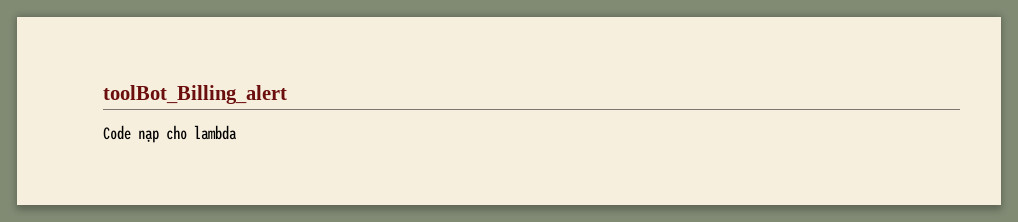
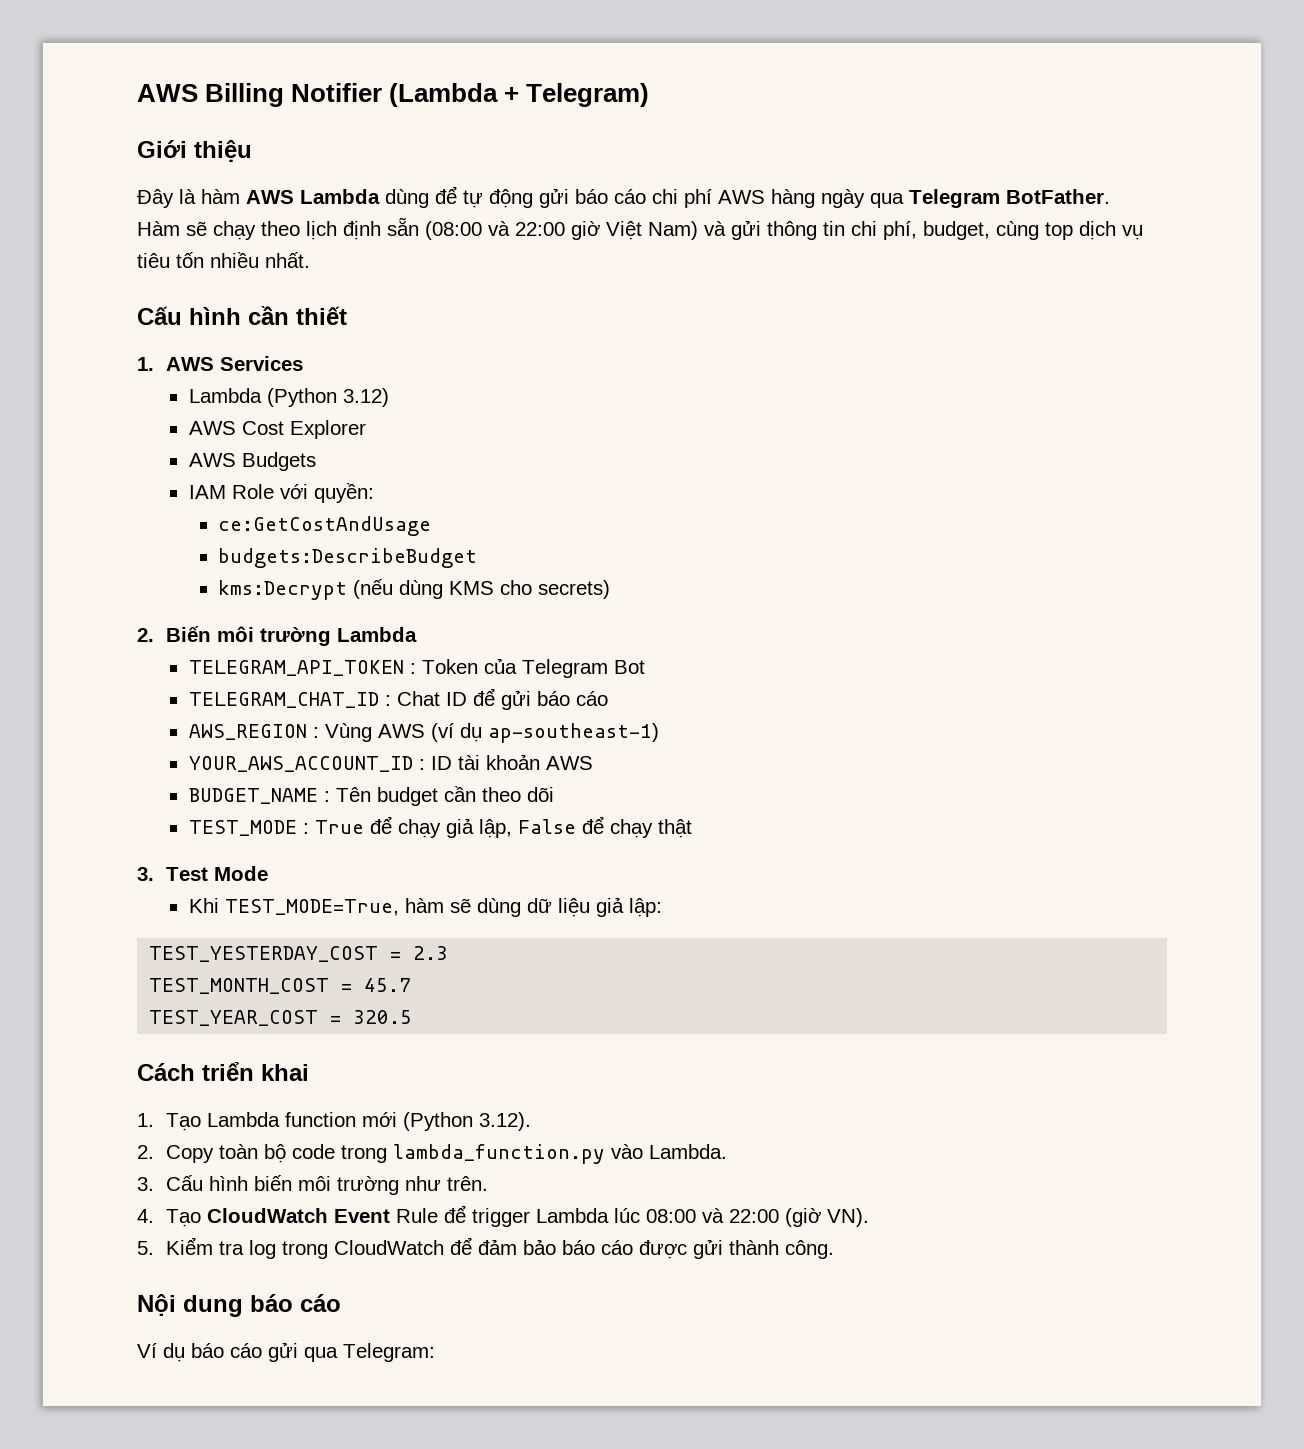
[103,85,287,104] [103,125,237,143] toolBot_Billing_alert // Code nạp cho lambda -> [137,83,650,107] [137,140,252,162] [137,186,1110,208] [137,217,1143,240] [137,252,310,268] [137,306,347,325] [137,356,304,371] [188,388,389,407] [188,420,366,439] [188,452,316,471] [188,483,374,503] [218,516,432,536] [218,548,478,568] [218,579,611,600] [137,626,418,646] [188,658,645,678] [188,688,608,710] [188,723,659,743] [188,754,593,772] [188,786,554,806] [188,816,692,838] [137,866,269,881] [188,897,662,917] [149,946,449,962] [149,978,412,994] [149,1010,413,1026] [137,1062,309,1081] [137,1112,532,1131] [137,1144,728,1164] [137,1175,489,1195] [137,1205,870,1227] [137,1237,835,1259] [137,1294,341,1317] [137,1342,435,1362] AWS Billing Notifier (Lambda + Telegram) // Giới thiệu // Đây là hàm AWS Lambda dùng để tự động gửi báo cáo chi phí AWS hàng ngày qua Telegram BotFather. // Hàm sẽ chạy theo lịch định sẵn (08:00 và 22:00 giờ Việt Nam) và gửi thông tin chi phí, budget, cùng top dịch vụ tiêu tốn nhiều nhất. // Cấu hình cần thiết // 1. AWS Services // Lambda (Python 3.12) // AWS Cost Explorer // AWS Budgets // IAM Role với quyền: // ce:GetCostAndUsage // budgets:DescribeBudget // kms:Decrypt (nếu dùng KMS cho secrets) // 2. Biến môi trường Lambda // TELEGRAM_API_TOKEN : Token của Telegram Bot // TELEGRAM_CHAT_ID : Chat ID để gửi báo cáo // AWS_REGION : Vùng AWS (ví dụ ap-southeast-1) // YOUR_AWS_ACCOUNT_ID : ID tài khoản AWS // BUDGET_NAME : Tên budget cần theo dõi // TEST_MODE : True để chạy giả lập, False để chạy thật // 3. Test Mode // Khi TEST_MODE=True, hàm sẽ dùng dữ liệu giả lập: // TEST_YESTERDAY_COST = 2.3 // TEST_MONTH_COST = 45.7 // TEST_YEAR_COST = 320.5 // Cách triển khai // 1. Tạo Lambda function mới (Python 3.12). // 2. Copy toàn bộ code trong lambda_function.py vào Lambda. // 3. Cấu hình biến môi trường như trên. // 4. Tạo CloudWatch Event Rule để trigger Lambda lúc 08:00 và 22:00 (giờ VN). // 5. Kiểm tra log trong CloudWatch để đảm bảo báo cáo được gửi thành công. // Nội dung báo cáo // Ví dụ báo cáo gửi qua Telegram:

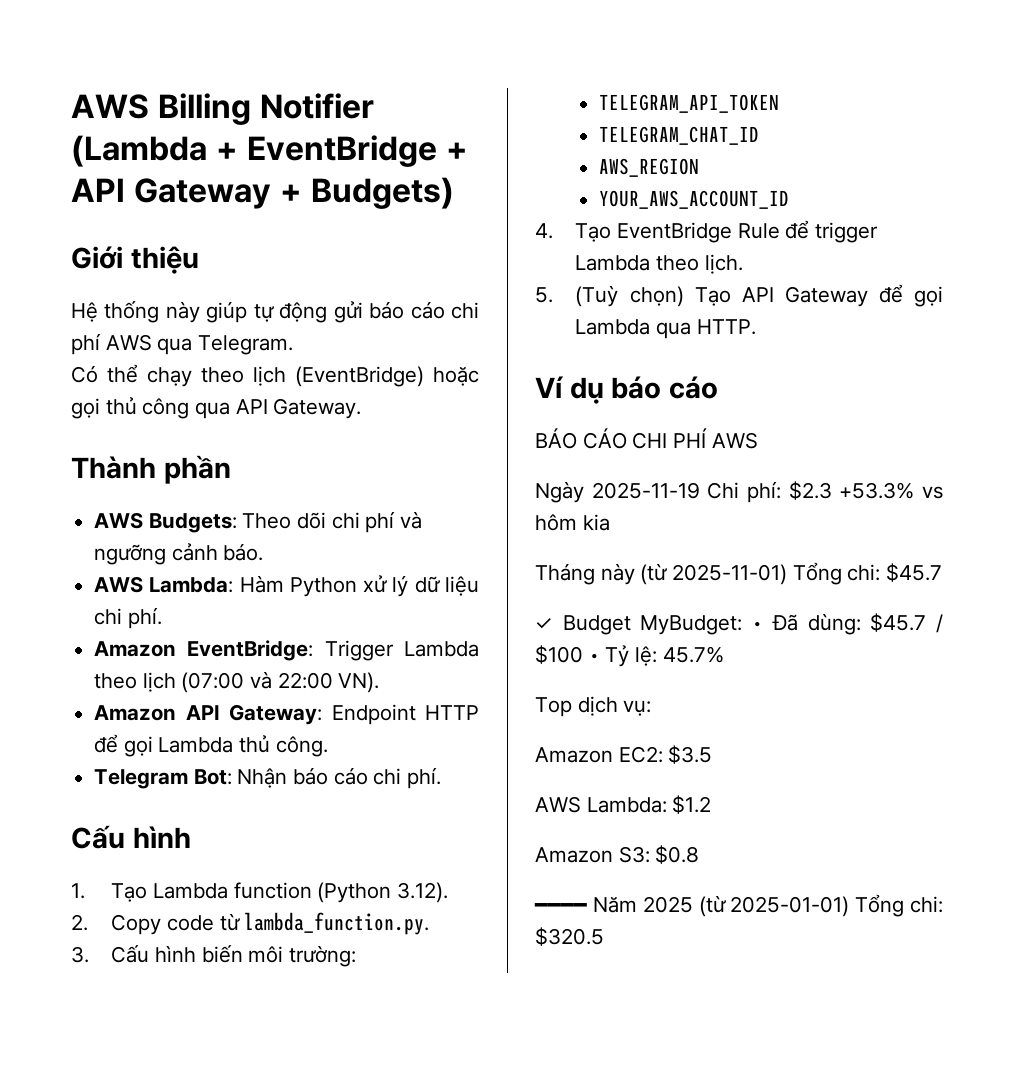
[526,83,650,107] [137,140,252,162] [137,186,457,208] Telegram) // Giới thiệu // Đây là hàm AWS Lambda dùng để -> [246,135,468,167] [71,177,454,209] [71,246,199,274] [71,301,248,323] EventBridge + API Gateway + Budgets) // Giới thiệu // Hệ thống này giúp
[771,189,1110,208] [137,217,1143,240] [137,252,310,268] [137,306,347,325] [137,356,304,371] [188,388,389,407] [188,420,366,439] [188,452,316,471] [188,483,374,503] [218,516,432,536] [218,548,478,568] [218,579,611,600] [137,626,418,646] [188,658,645,678] [188,688,608,710] [188,723,659,743] [188,754,593,772] [188,786,554,806] [188,816,692,838] [137,866,269,881] [188,897,662,917] [149,946,449,962] [149,978,412,994] [149,1010,413,1026] [137,1062,309,1081] hàng ngày qua Telegram BotFather. // Hàm sẽ chạy theo lịch định sẵn (08:00 và 22:00 giờ Việt Nam) và gửi thông tin chi phí, budget, cùng top dịch vụ tiêu tốn nhiều nhất. // Cấu hình cần thiết // 1. AWS Services // Lambda (Python 3.12) // AWS Cost Explorer // AWS Budgets // IAM Role với quyền: // ce:GetCostAndUsage // budgets:DescribeBudget // kms:Decrypt (nếu dùng KMS cho secrets) // 2. Biến môi trường Lambda // TELEGRAM_API_TOKEN : Token của Telegram Bot // TELEGRAM_CHAT_ID : Chat ID để gửi báo cáo // AWS_REGION : Vùng AWS (ví dụ ap-southeast-1) // YOUR_AWS_ACCOUNT_ID : ID tài khoản AWS // BUDGET_NAME : Tên budget cần theo dõi // TEST_MODE : True để chạy giả lập, False để chạy thật // 3. Test Mode // Khi TEST_MODE=True, hàm sẽ dùng dữ liệu giả lập: // TEST_YESTERDAY_COST = 2.3 // TEST_MONTH_COST = 45.7 // TEST_YEAR_COST = 320.5 // Cách triển khai -> [157,335,294,355] [71,364,479,387] [71,397,362,419] [71,455,231,484] [94,511,423,533] [94,543,264,565] [94,575,479,597] [94,607,162,629] [94,640,479,661] [94,671,380,693] [94,704,479,725] [94,734,328,757] [94,767,442,789] [71,825,191,849] qua Telegram. // Có thể chạy theo lịch (EventBridge) hoặc gọi thủ công qua API Gateway. // Thành phần // AWS Budgets: Theo dõi chi phí và ngưỡng cảnh báo. // AWS Lambda: Hàm Python xử lý dữ liệu chi phí. // Amazon EventBridge: Trigger Lambda theo lịch (07:00 và 22:00 VN). // Amazon API Gateway: Endpoint HTTP để gọi Lambda thủ công. // Telegram Bot: Nhận báo cáo chi phí. // Cấu hình
[362,1112,398,1127] mới -> (312, 890) none
[219,1144,728,1164] toàn bộ code trong lambda_function.py vào Lambda. -> [167,912,430,935] code từ lambda_function.py.
[337,1176,489,1195] trường như trên. -> [289,945,357,967] [598,94,779,113] [598,126,759,145] [598,158,699,177] [598,190,789,209] trường: // TELEGRAM_API_TOKEN // TELEGRAM_CHAT_ID // AWS_REGION // YOUR_AWS_ACCOUNT_ID
[207,1208,391,1223] CloudWatch Event -> [617,222,733,243] EventBridge
[614,1208,870,1227] [137,1237,835,1259] [137,1294,341,1317] [137,1342,435,1362] lúc 08:00 và 22:00 (giờ VN). // 5. Kiểm tra log trong CloudWatch để đảm bảo báo cáo được gửi thành công. // Nội dung báo cáo // Ví dụ báo cáo gửi qua Telegram: -> [656,254,743,274] [535,284,943,307] [575,319,756,339] [535,376,719,404] [535,428,758,449] [535,481,943,503] [535,514,610,531] [535,562,943,585] [535,613,943,635] [535,645,724,667] [535,696,652,717] [535,745,713,764] [535,795,712,814] [535,845,700,864] [534,894,943,917] [535,927,604,946] theo lịch. // 5. (Tuỳ chọn) Tạo API Gateway để gọi Lambda qua HTTP. // Ví dụ báo cáo // BÁO CÁO CHI PHÍ AWS // Ngày 2025-11-19 Chi phí: $2.3 +53.3% vs hôm kia // Tháng này (từ 2025-11-01) Tổng chi: $45.7 // ✓ Budget MyBudget: • Đã dùng: $45.7 / $100 • Tỷ lệ: 45.7% // Top dịch vụ: // Amazon EC2: $3.5 // AWS Lambda: $1.2 // Amazon S3: $0.8 // ━━━━ Năm 2025 (từ 2025-01-01) Tổng chi: $320.5

